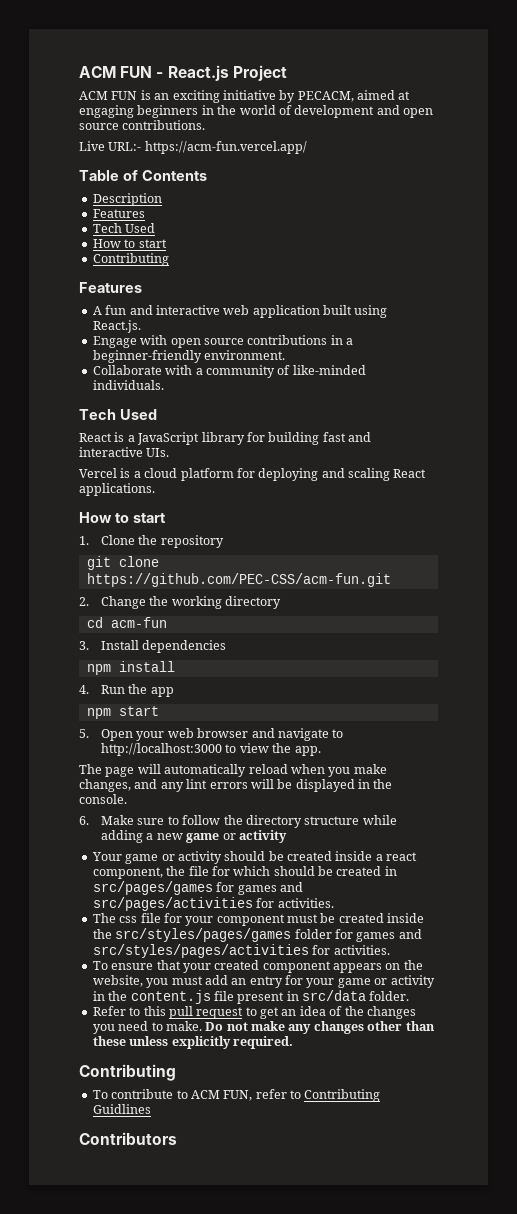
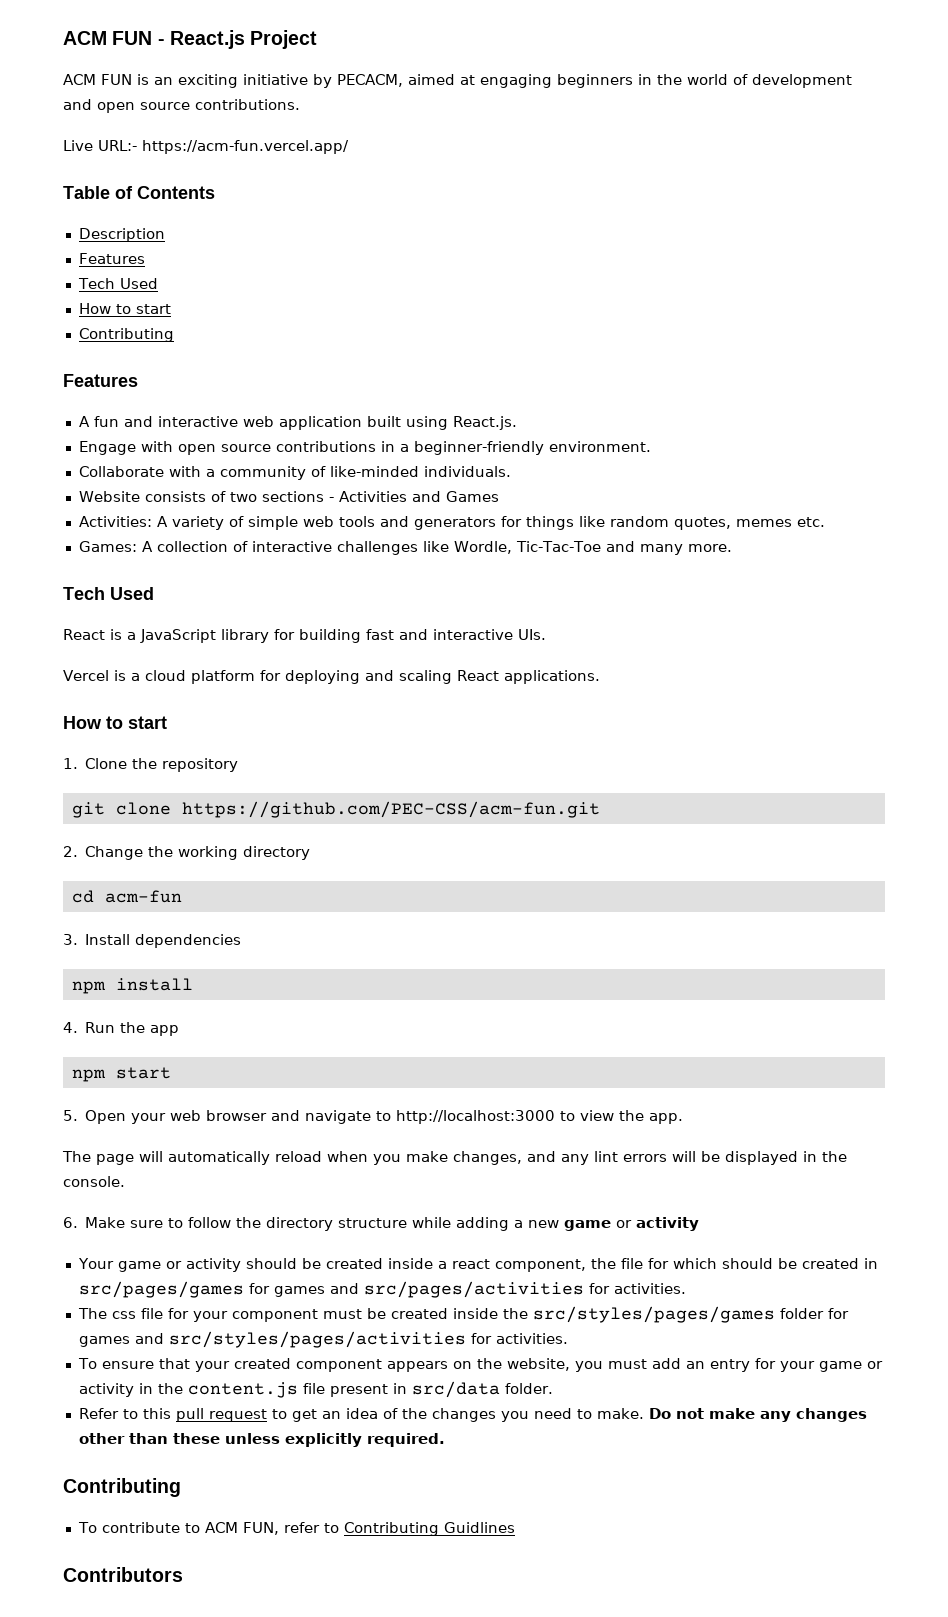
(164, 385) none -> [78,491,499,502] [78,516,825,530] [78,541,732,555] // Website consists of two sections - Activities and Games // Activities: A variety of simple web tools and generators for things like random quotes, memes etc. // Games: A collection of interactive challenges like Wordle, Tic-Tac-Toe and many more.

